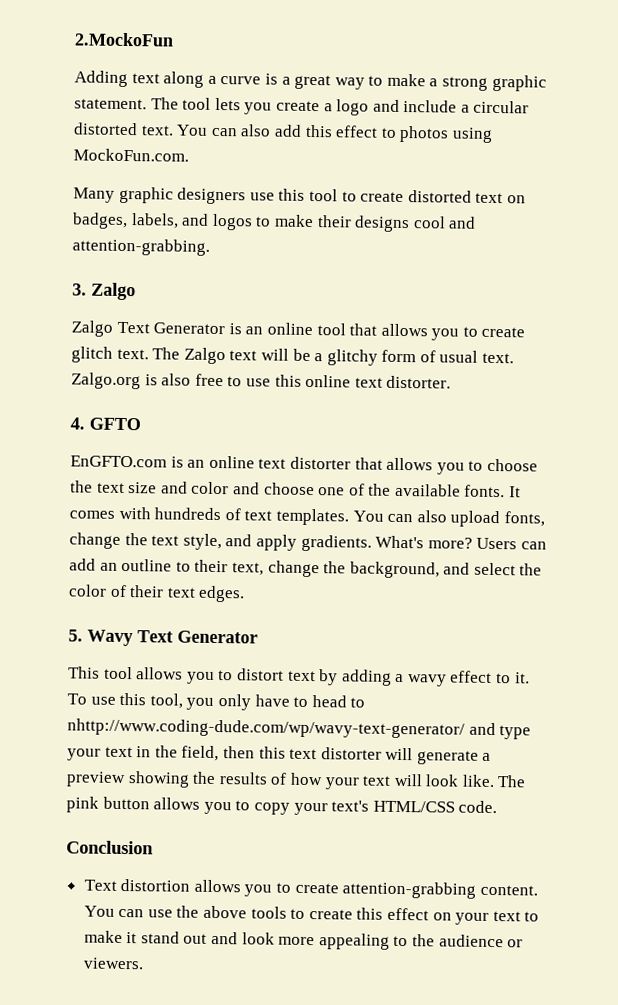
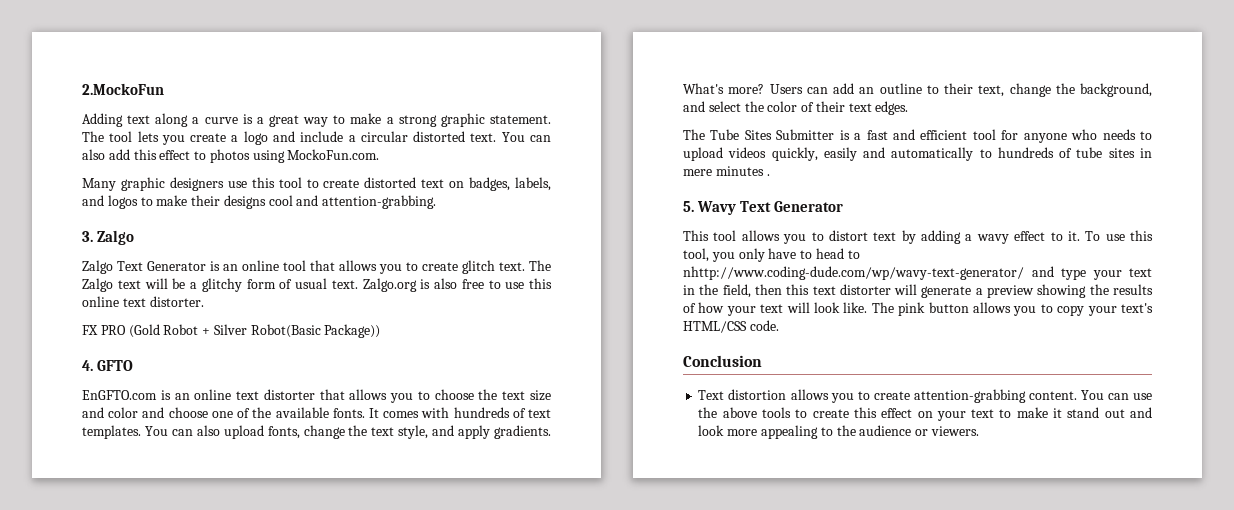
(452, 382) none -> [82,324,381,338] // FX PRO (Gold Robot + Silver Robot(Basic Package))
(246, 594) none -> [683,129,1152,143] [683,147,1152,161] [683,166,770,176] // The Tube Sites Submitter is a fast and efficient tool for anyone who needs to upload videos quickly, easily and automatically to hundreds of tube sites in mere minutes .

